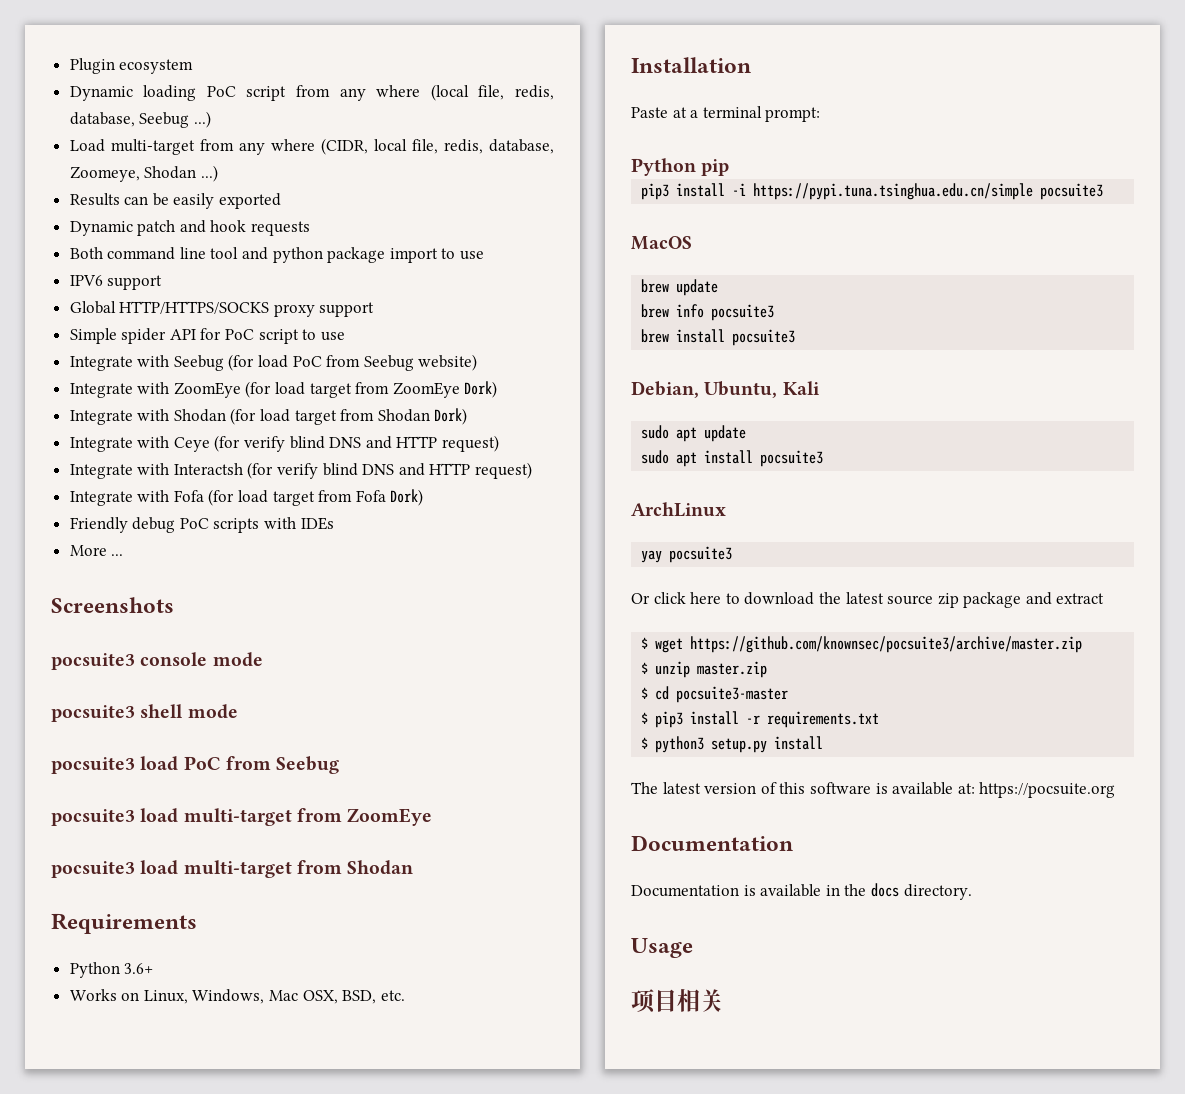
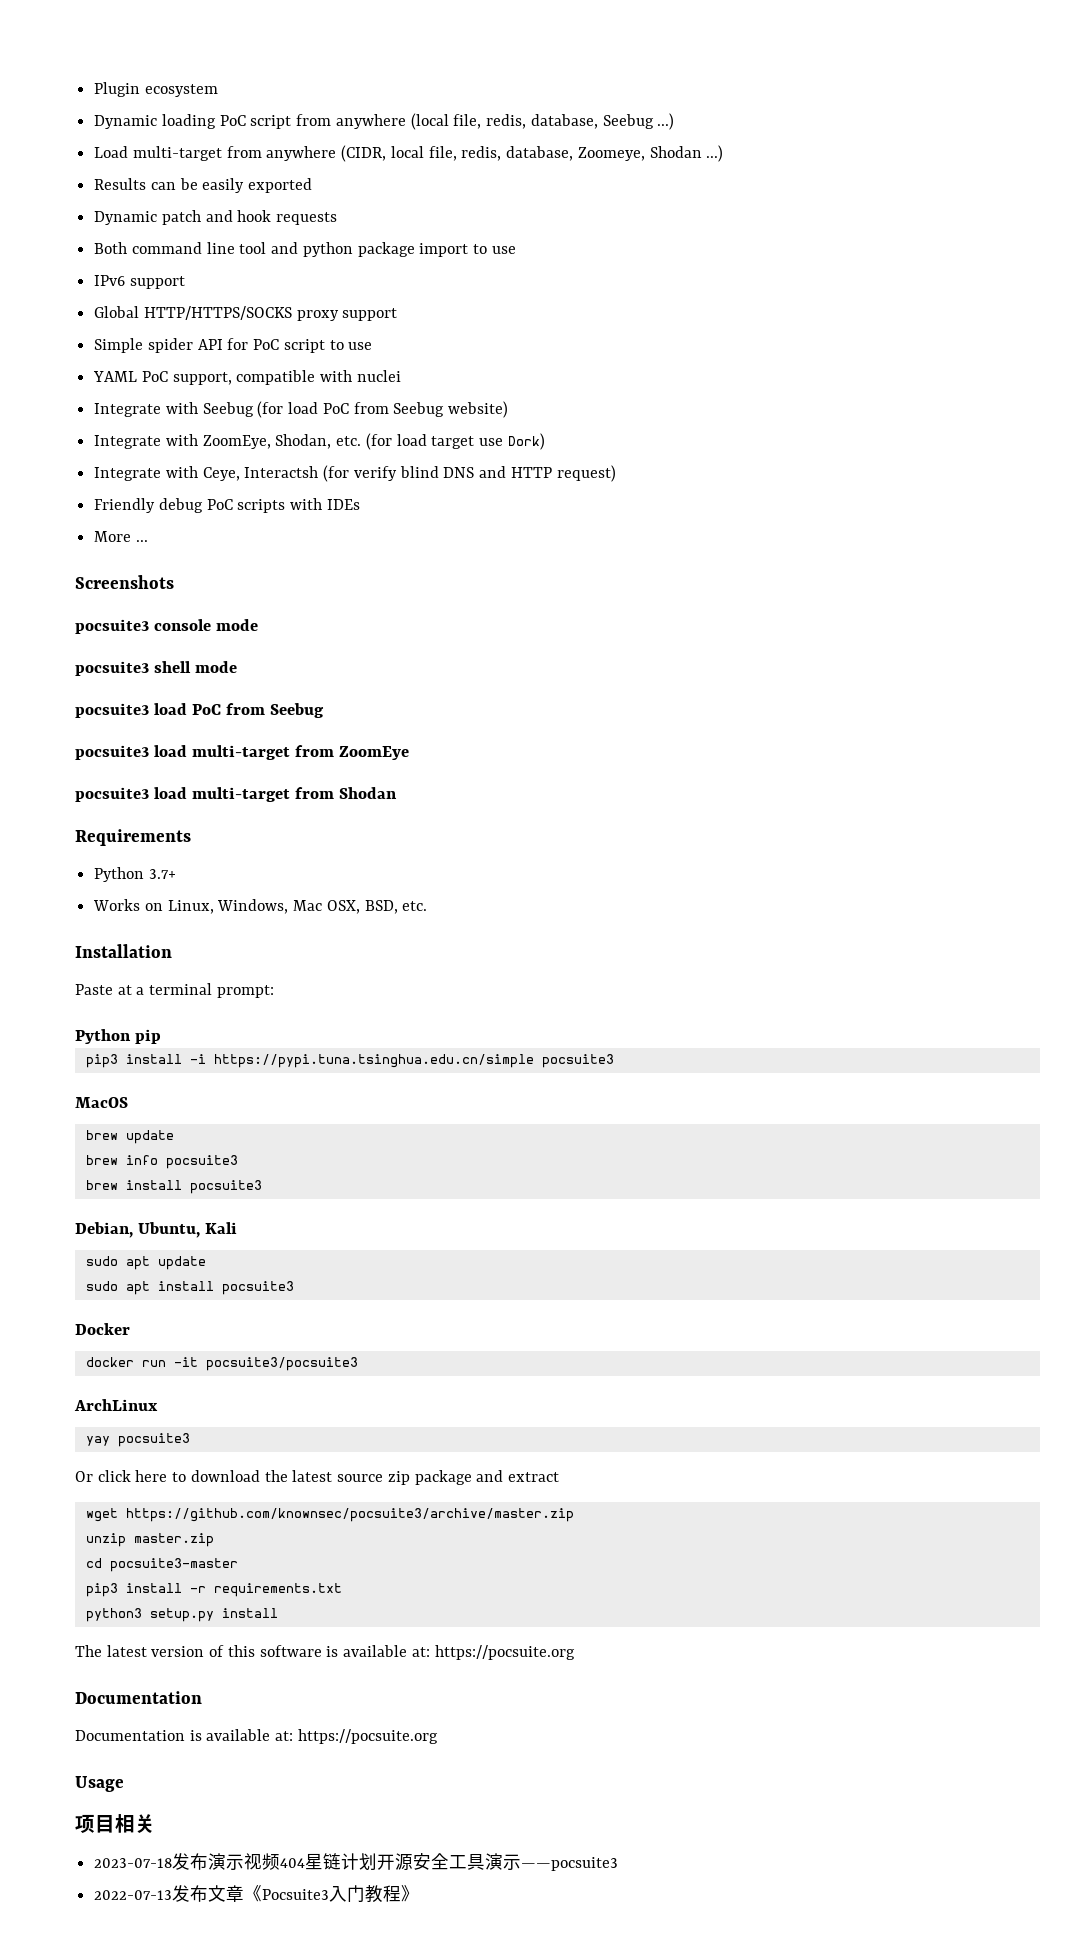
[339,85,421,101] any where -> [335,114,406,129] anywhere
[238,139,315,155] any where -> [266,146,337,161] anywhere
[69,275,103,286] IPV6 -> [94,275,126,286] IPv6
(345, 336) none -> [93,370,401,385] // YAML PoC support, compatible with nuclei
[173,381,498,398] [69,408,468,425] [69,435,500,452] [69,463,170,479] ZoomEye (for load target from ZoomEye Dork) // Integrate with Shodan (for load target from Shodan Dork) // Integrate with Ceye (for verify blind DNS and HTTP request) // Integrate with -> [202,433,545,450] [94,466,240,481] ZoomEye, Shodan, etc. (for load target use Dork) // Integrate with Ceye,
[69,489,424,506] // Integrate with Fofa (for load target from Fofa Dork) -> (616, 473) none
[124,963,154,974] 3.6+ -> [148,869,176,879] 3.7+
(824, 458) none -> [75,1323,130,1335] [85,1357,358,1371] // Docker // docker run -it pocsuite3/pocsuite3
[641,637,649,649] $ -> (559, 1477) none
[641,662,649,674] $ -> (574, 1515) none
[641,687,649,699] $ -> (214, 1540) none
[641,712,649,724] $ -> (238, 1565) none
[641,737,649,749] $ -> (342, 1590) none
[825,883,972,900] in the docs directory. -> [275,1729,438,1744] at: https://pocsuite.org
(723, 1000) none -> [94,1853,619,1871] [94,1885,420,1903] // 2023-07-18发布演示视频404星链计划开源安全工具演示——pocsuite3 // 2022-07-13发布文章《Pocsuite3入门教程》

